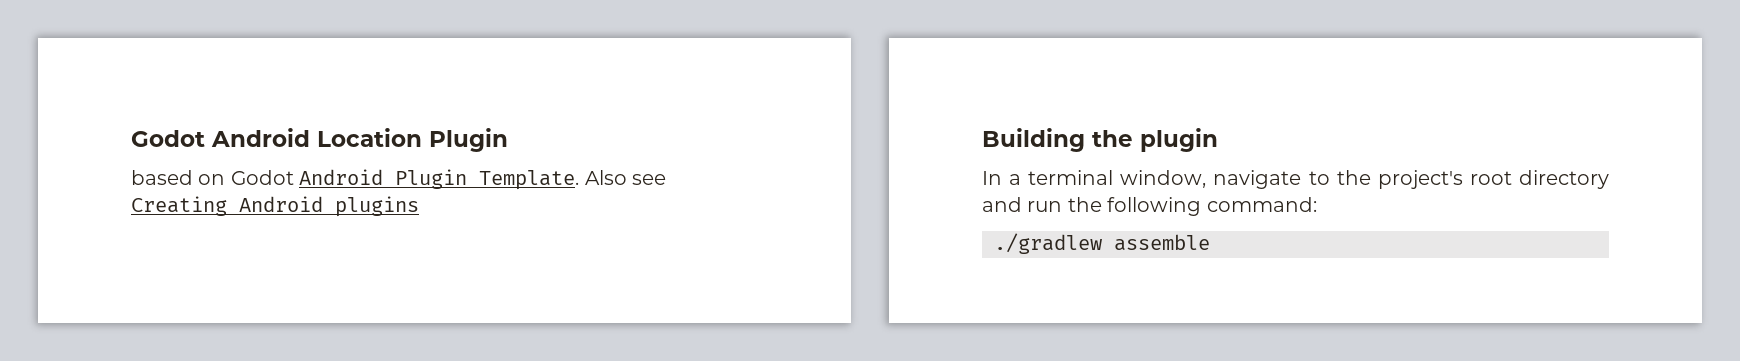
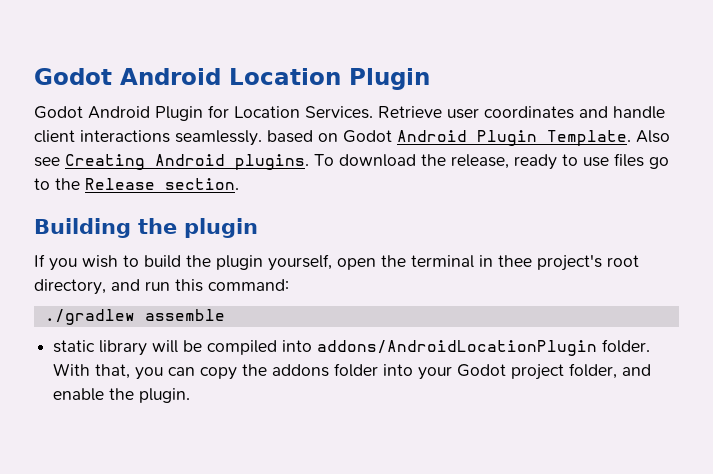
(508, 140) none -> [34,105,665,121] [34,130,262,146] Godot Android Plugin for Location Services. Retrieve user coordinates and handle client interactions seamlessly.
[335,196,419,217] [982,128,1218,152] [982,170,1371,189] plugins // Building the plugin // In a terminal window, navigate to the -> [235,153,669,170] [34,178,239,190] [34,218,258,238] [34,254,532,271] plugins. To download the release, ready to use files go to the Release section. // Building the plugin // If you wish to build the plugin yourself, open the terminal in thee
[1519,170,1609,189] directory -> [34,279,106,295] directory,
[1067,197,1202,216] the following -> [175,279,203,292] this
(1210, 242) none -> [53,339,651,356] [53,363,652,380] [53,388,191,403] // static library will be compiled into addons/AndroidLocationPlugin folder. With that, you can copy the addons folder into your Godot project folder, and enable the plugin.

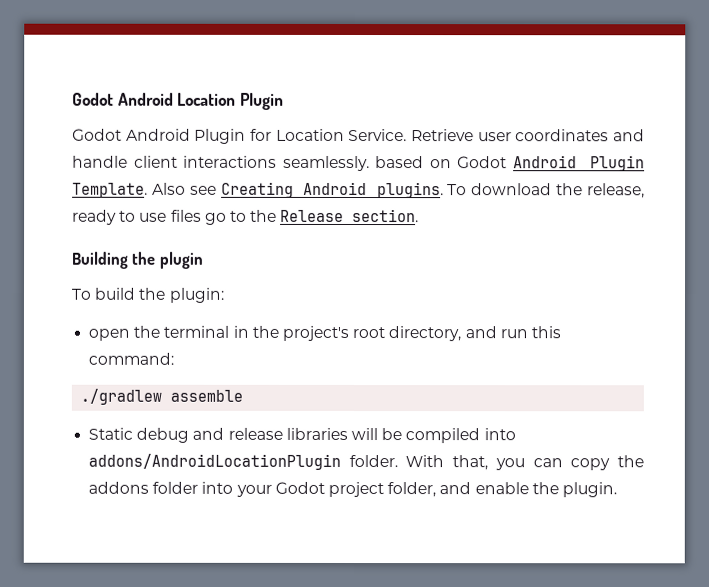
[305,106,373,119] Services. -> [348,128,408,142] Service.
[34,254,332,271] If you wish to build the plugin yourself, -> [71,287,225,303] To build the plugin: //
[498,255,532,267] thee -> [251,325,279,338] the
[53,340,148,356] static library -> [88,427,348,443] Static debug and release libraries

